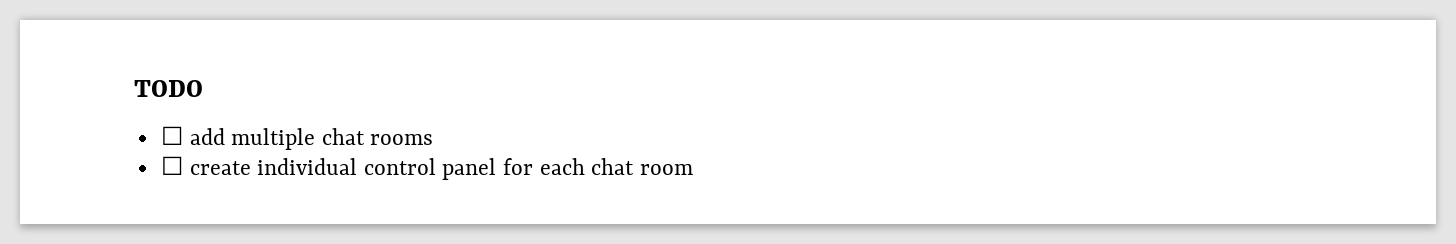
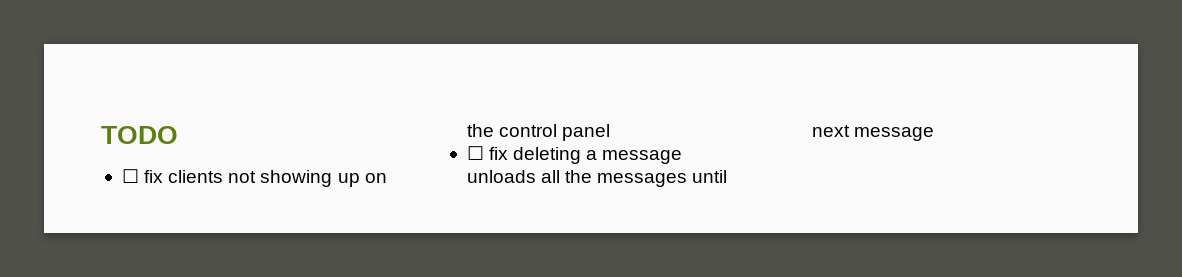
[189,128,434,150] [160,156,693,180] add multiple chat rooms // ☐ create individual control panel for each chat room -> [144,170,387,187] [466,124,611,141] [466,146,683,164] [466,170,728,187] [811,125,935,141] fix clients not showing up on the control panel // ☐ fix deleting a message unloads all the messages until next message

